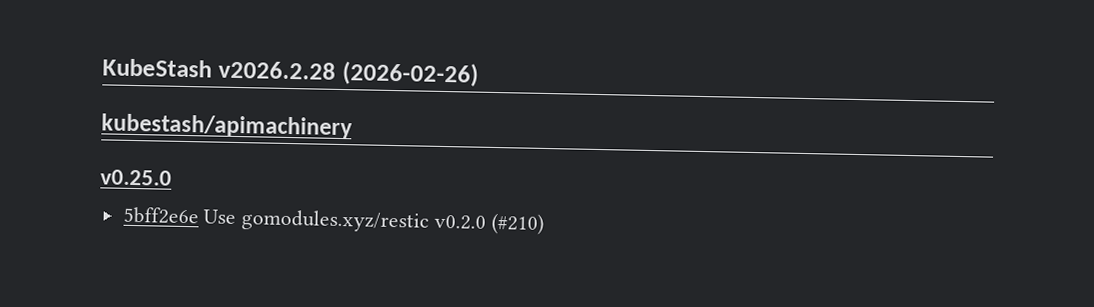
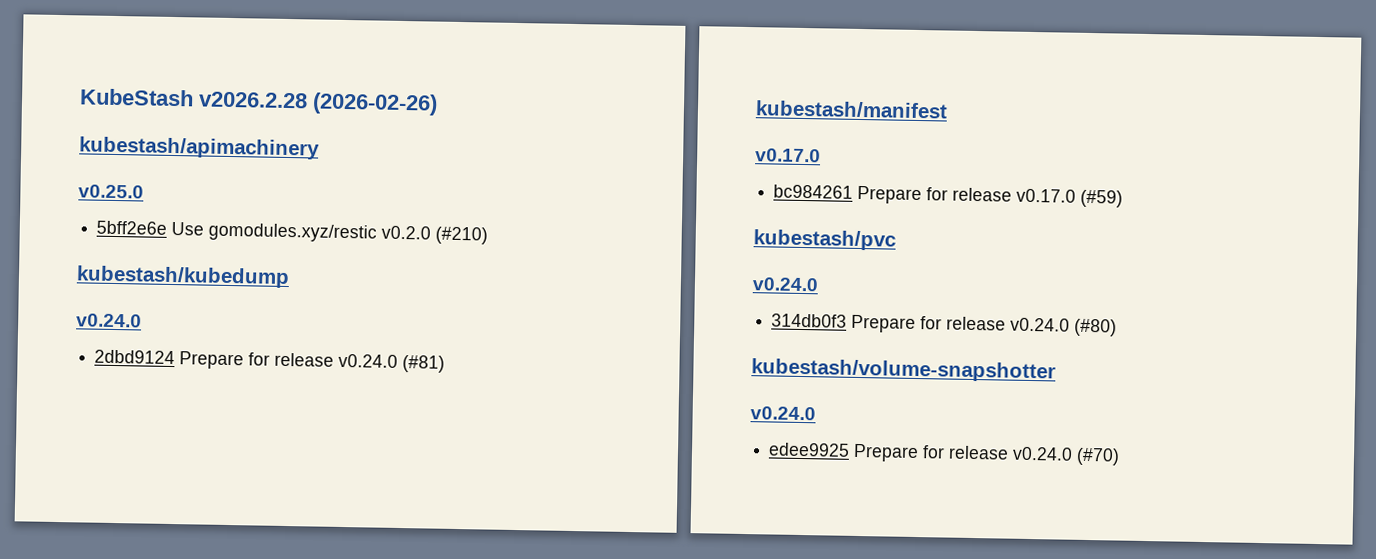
(544, 223) none -> [76,265,290,289] [76,313,142,328] [94,349,446,373] [755,100,948,119] [755,148,821,163] [773,184,1124,208] [753,229,896,251] [752,277,819,292] [771,313,1118,337] [751,358,1056,383] [750,406,816,421] [768,442,1121,466] // kubestash/kubedump // v0.24.0 // 2dbd9124 Prepare for release v0.24.0 (#81) // kubestash/manifest // v0.17.0 // bc984261 Prepare for release v0.17.0 (#59) // kubestash/pvc // v0.24.0 // 314db0f3 Prepare for release v0.24.0 (#80) // kubestash/volume-snapshotter // v0.24.0 // edee9925 Prepare for release v0.24.0 (#70)

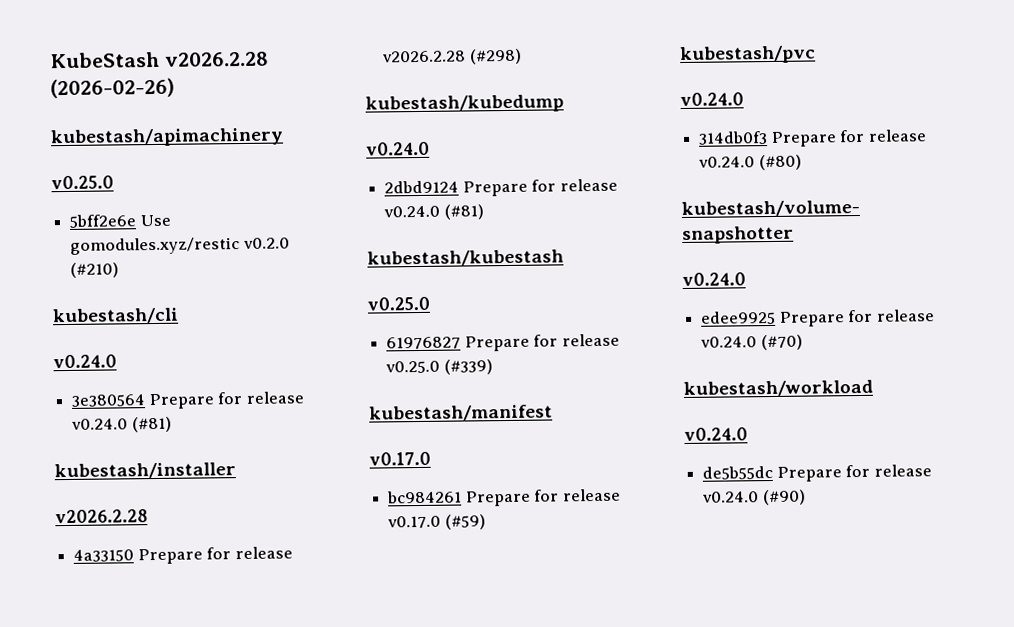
(489, 235) none -> [52,307,179,325] [53,354,117,369] [71,391,305,410] [71,416,172,433] [54,462,236,480] [55,509,148,524] [73,546,293,565] [382,48,522,65] // kubestash/cli // v0.24.0 // 3e380564 Prepare for release v0.24.0 (#81) // kubestash/installer // v2026.2.28 // 4a33150 Prepare for release v2026.2.28 (#298)
(446, 364) none -> [367,249,564,267] [367,296,430,311] [386,333,620,352] [385,359,493,375] // kubestash/kubestash // v0.25.0 // 61976827 Prepare for release v0.25.0 (#339)
(1121, 456) none -> [683,379,873,397] [684,427,748,441] [702,464,932,482] [702,489,806,506] // kubestash/workload // v0.24.0 // de5b55dc Prepare for release v0.24.0 (#90)

